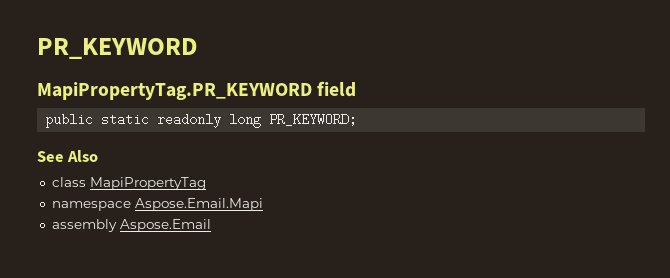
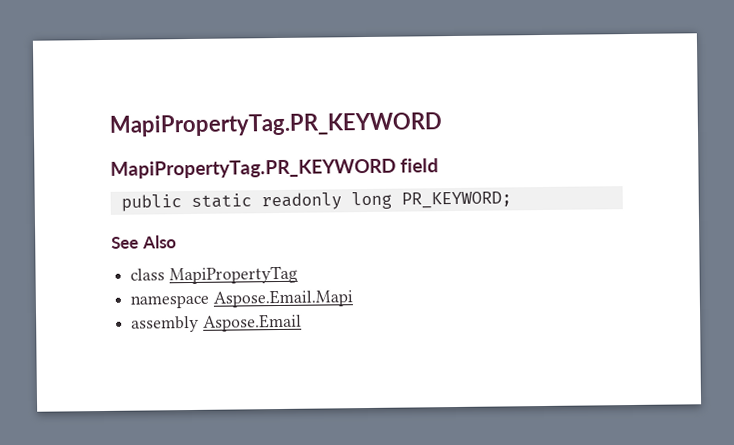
[37,38,198,59] PR_KEYWORD -> [109,112,442,137] MapiPropertyTag.PR_KEYWORD

